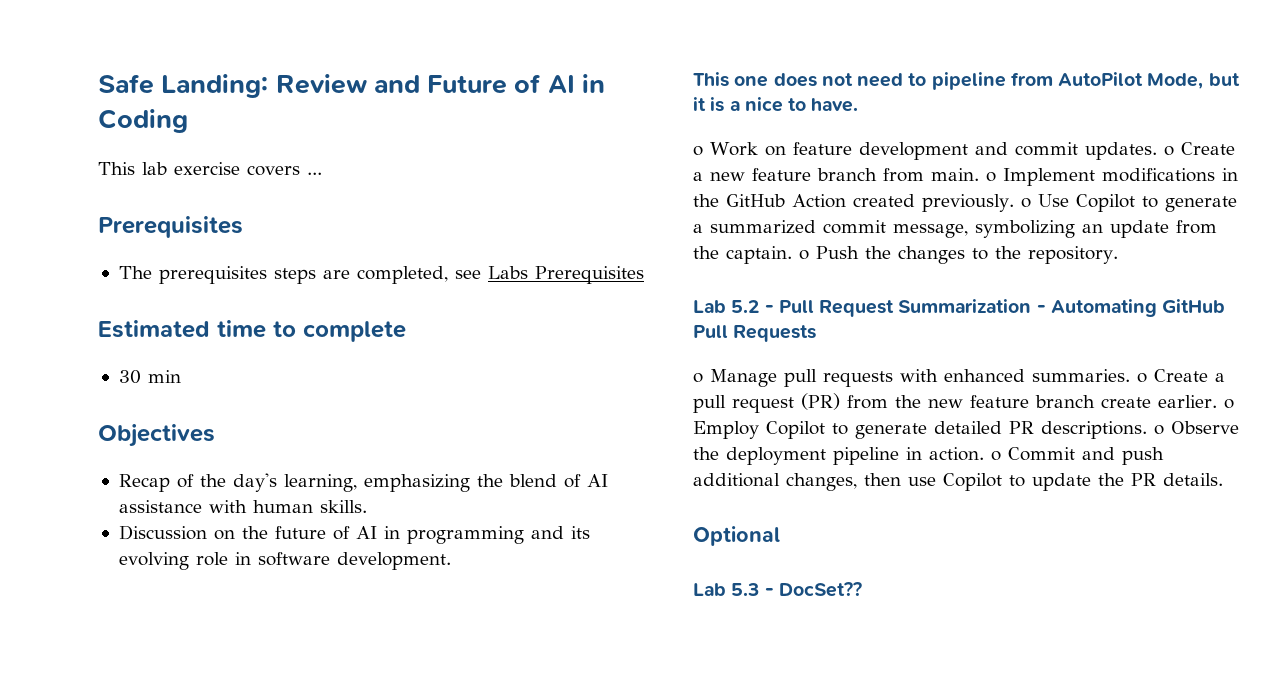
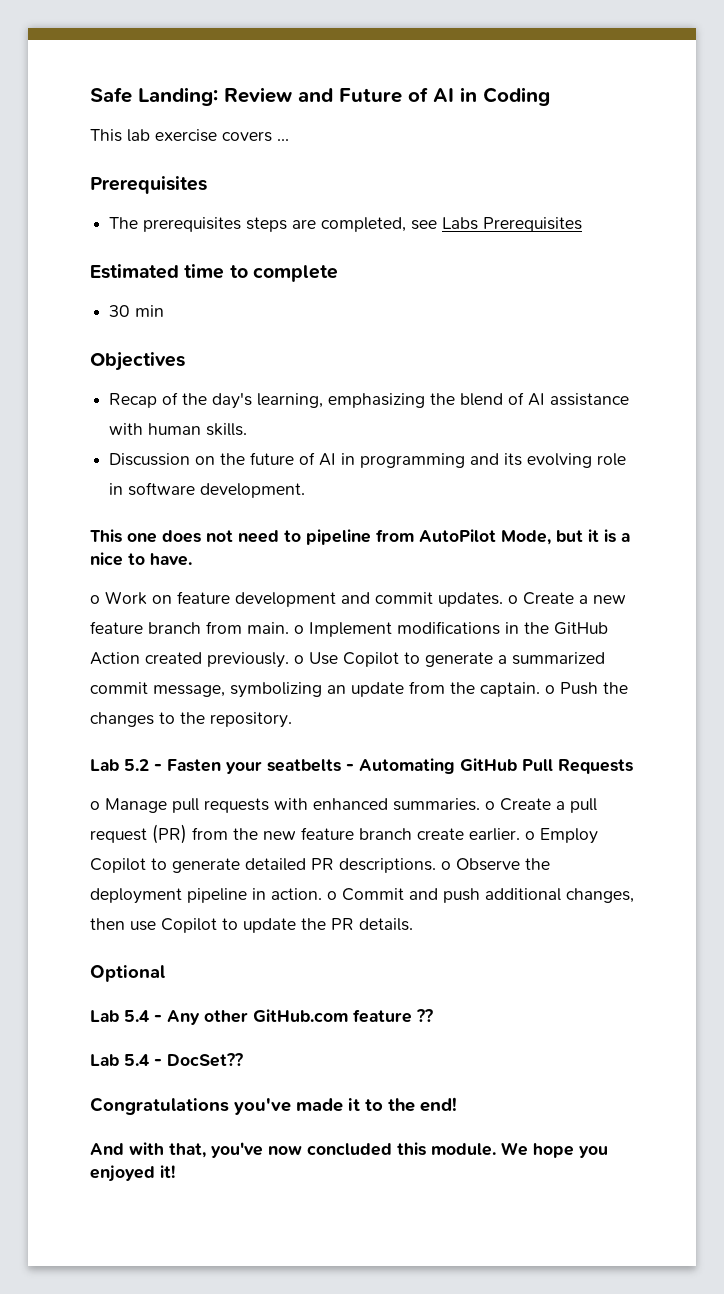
[778,299,1032,317] Pull Request Summarization -> [167,759,341,774] Fasten your seatbelts
[731,582,862,597] 5.3 - DocSet?? -> [124,1009,433,1025] [90,1053,243,1067] [90,1097,457,1115] [90,1142,608,1158] [90,1165,175,1182] 5.4 - Any other GitHub.com feature ?? // Lab 5.4 - DocSet?? // Congratulations you've made it to the end! // And with that, you've now concluded this module. We hope you enjoyed it!

